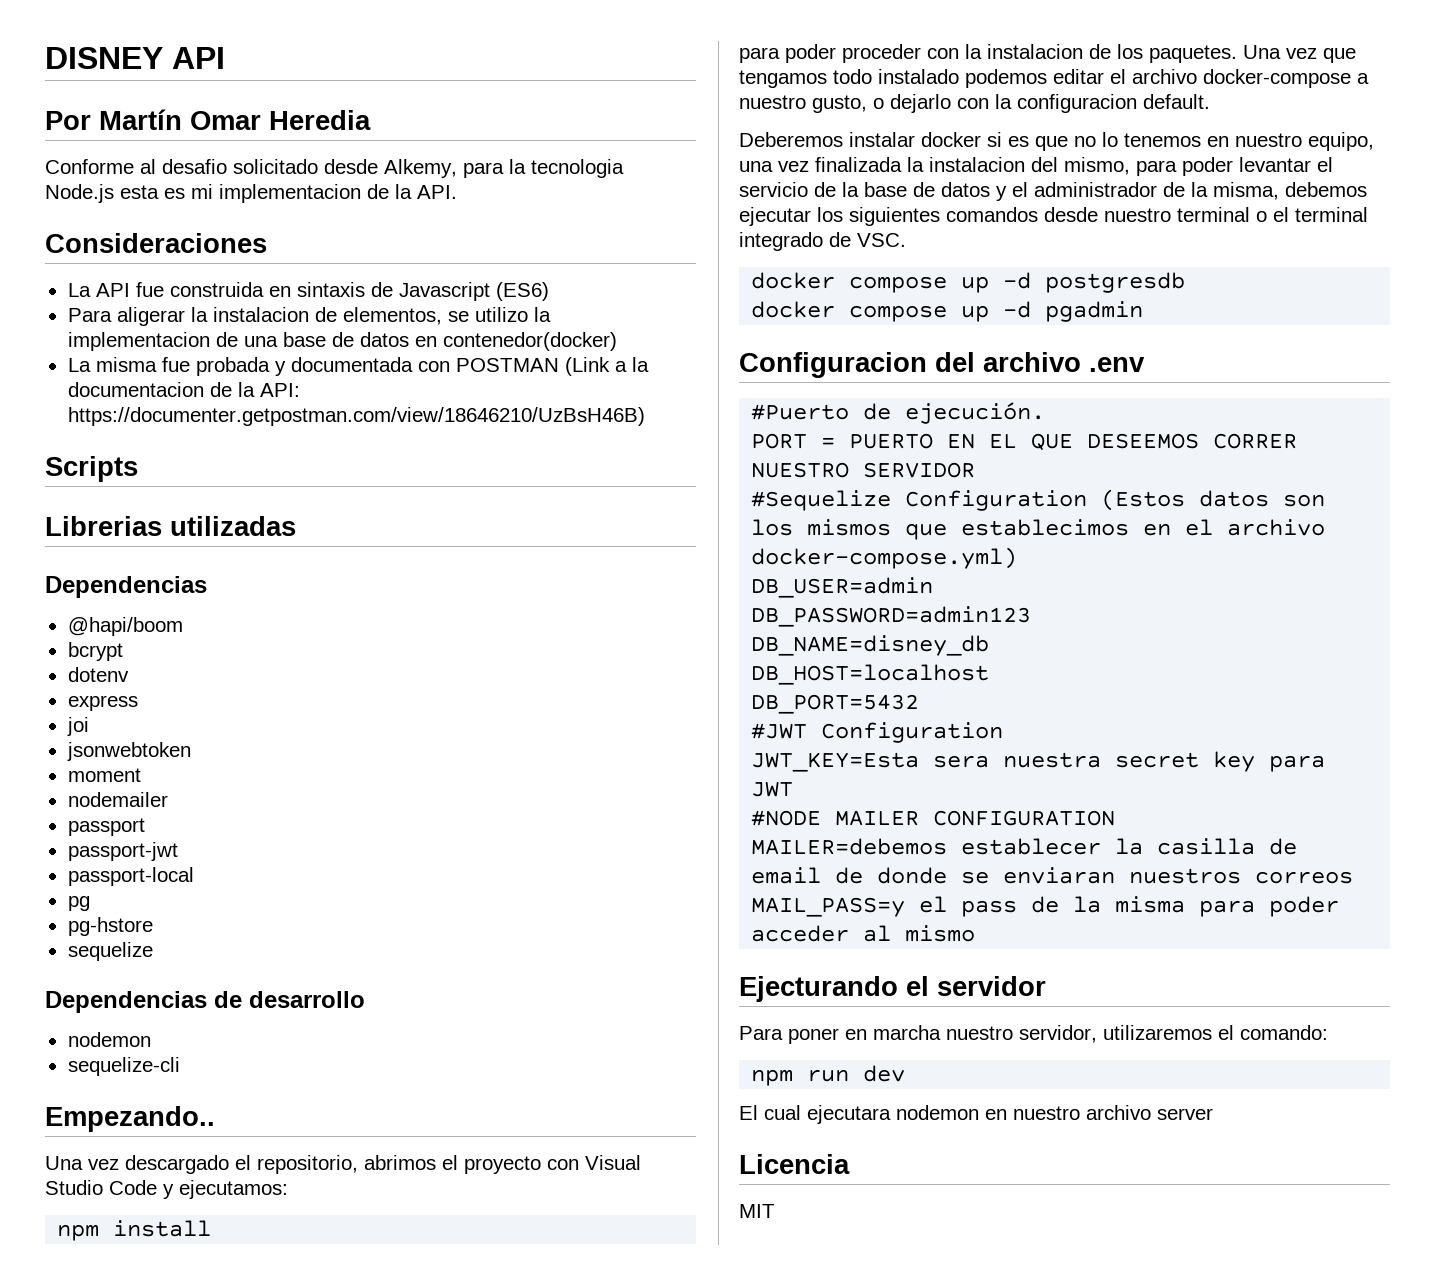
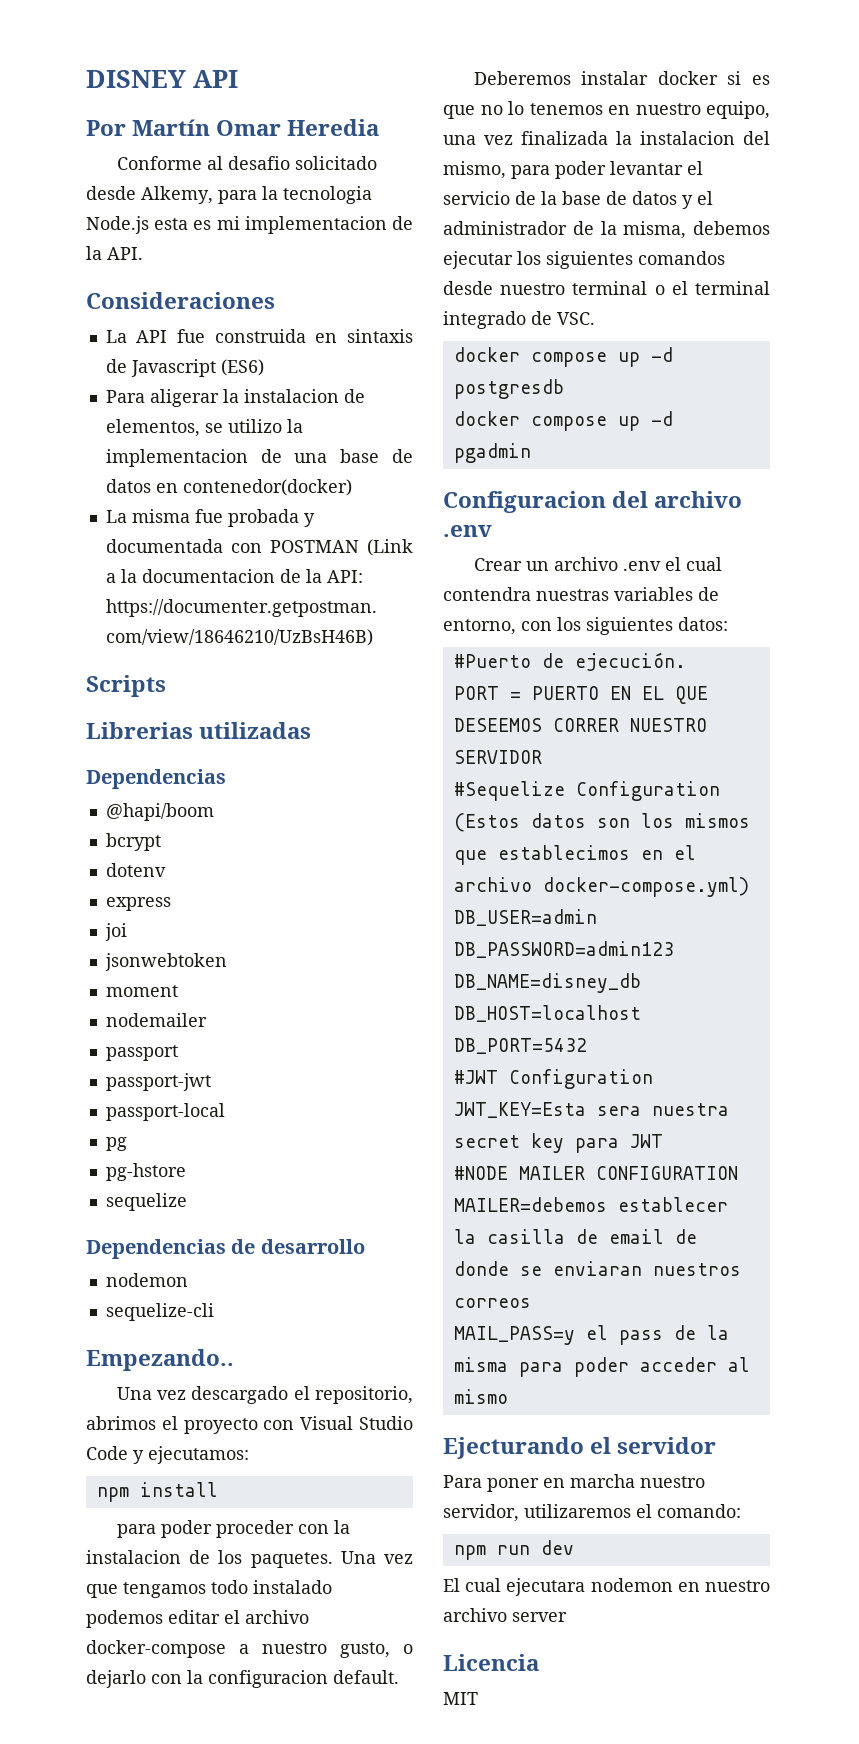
(1145, 364) none -> [473,557,722,571] [443,587,719,601] [443,617,728,635] // Crear un archivo .env el cual contendra nuestras variables de entorno, con los siguientes datos:

